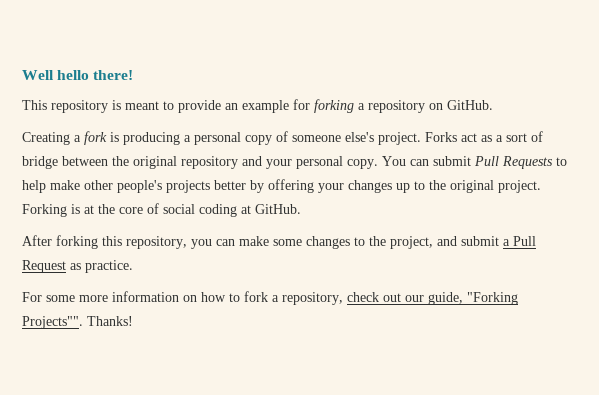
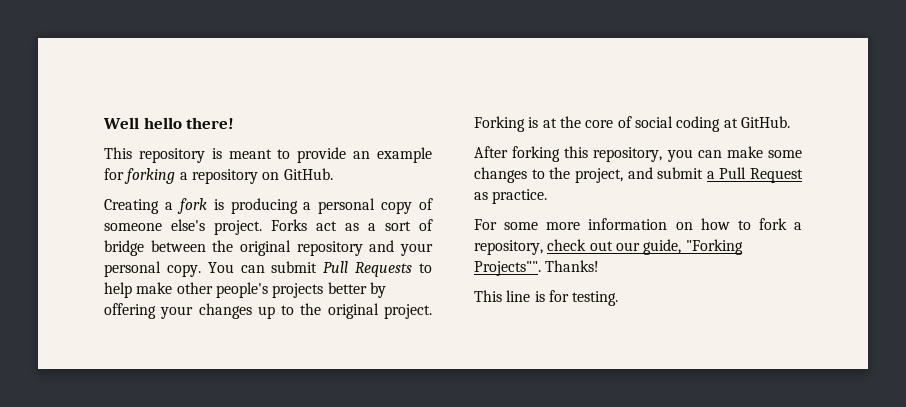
(133, 321) none -> [474,290,619,306] // This line is for testing.

